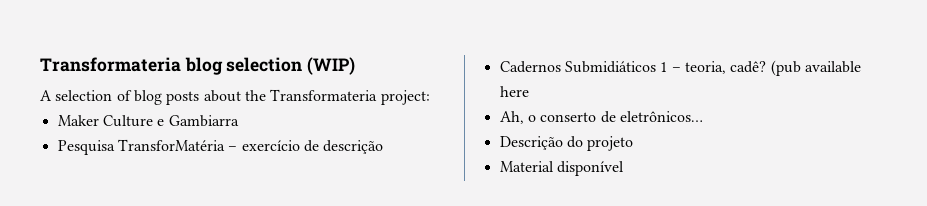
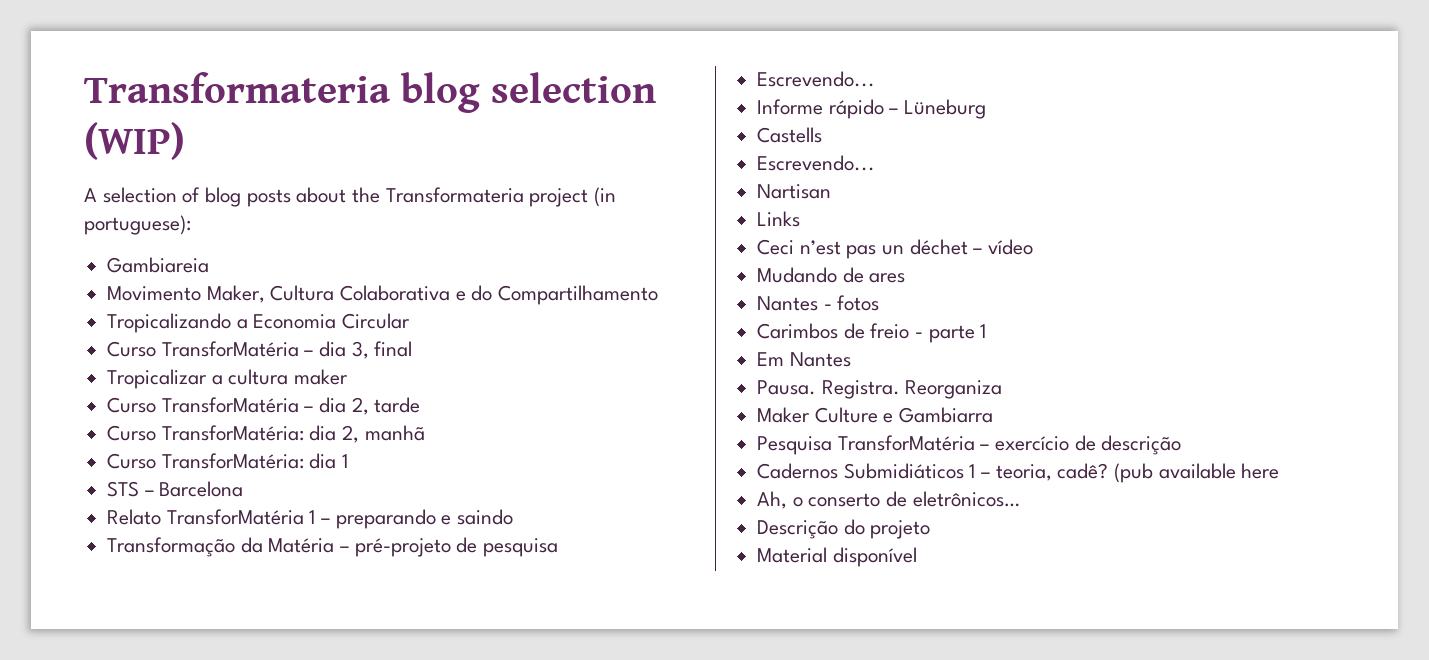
[380,90,430,105] project: -> [529,187,617,207] [84,215,191,235] [107,257,210,273] [107,285,659,305] [107,313,411,333] [107,341,413,359] [107,369,349,389] [107,397,421,415] [107,425,425,443] [107,453,349,469] [107,481,244,497] [107,509,514,529] [107,537,559,557] [757,71,876,87] [757,99,987,119] [757,127,823,143] [757,155,876,171] [757,184,832,199] [757,211,801,227] [757,239,1034,259] [757,267,906,283] [757,295,880,311] [757,323,987,343] [757,352,851,367] [757,380,1003,399] project (in portuguese): // Gambiareia // Movimento Maker, Cultura Colaborativa e do Compartilhamento // Tropicalizando a Economia Circular // Curso TransforMatéria – dia 3, final // Tropicalizar a cultura maker // Curso TransforMatéria – dia 2, tarde // Curso TransforMatéria: dia 2, manhã // Curso TransforMatéria: dia 1 // STS – Barcelona // Relato TransforMatéria 1 – preparando e saindo // Transformação da Matéria – pré-projeto de pesquisa // Escrevendo... // Informe rápido – Lüneburg // Castells // Escrevendo... // Nartisan // Links // Ceci n’est pas un déchet – vídeo // Mudando de ares // Nantes - fotos // Carimbos de freio - parte 1 // Em Nantes // Pausa. Registra. Reorganiza

